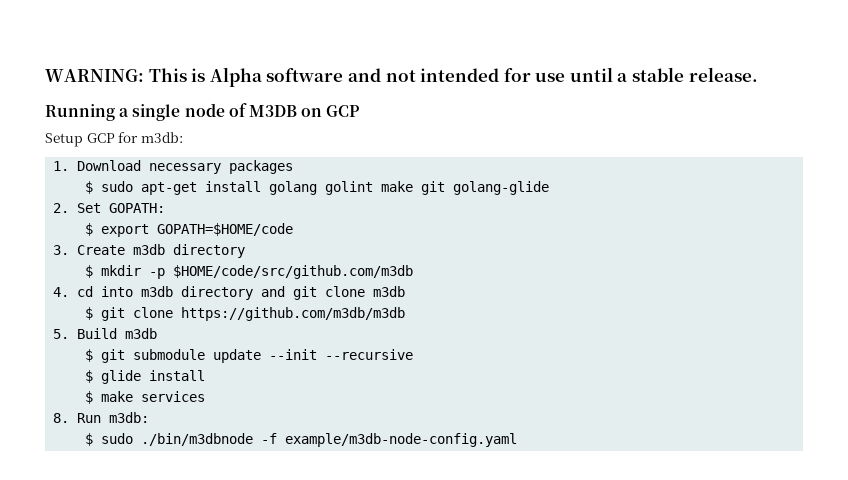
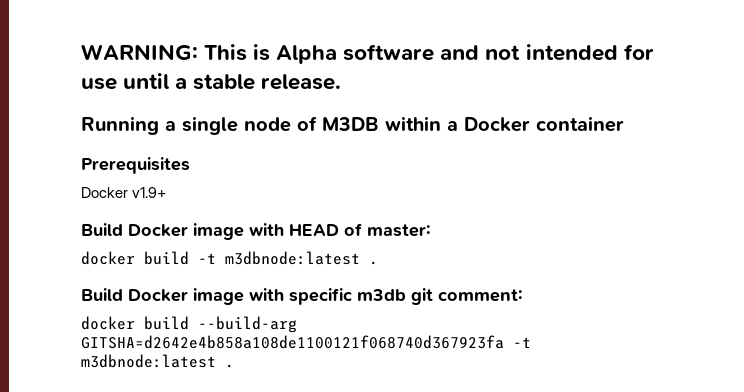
[301,105,360,117] [45,132,183,147] [53,160,294,174] [85,181,550,195] [53,203,166,213] [85,223,294,237] [53,244,246,258] [85,265,414,279] [53,286,406,300] [85,307,406,321] [53,328,158,339] [85,349,414,363] [85,370,206,384] [85,391,206,404] [53,412,150,423] [85,433,518,447] on GCP // Setup GCP for m3db: // 1. Download necessary packages // $ sudo apt-get install golang golint make git golang-glide // 2. Set GOPATH: // $ export GOPATH=$HOME/code // 3. Create m3db directory // $ mkdir -p $HOME/code/src/github.com/m3db // 4. cd into m3db directory and git clone m3db // $ git clone https://github.com/m3db/m3db // 5. Build m3db // $ git submodule update --init --recursive // $ glide install // $ make services // 8. Run m3db: // $ sudo ./bin/m3dbnode -f example/m3db-node-config.yaml -> [385,116,624,132] [81,157,190,174] [81,187,167,198] [81,223,431,240] [81,251,378,265] [81,288,523,305] [81,316,297,333] [81,335,531,349] [81,354,234,368] within a Docker container // Prerequisites // Docker v1.9+ // Build Docker image with HEAD of master: // docker build -t m3dbnode:latest . // Build Docker image with specific m3db git comment: // docker build --build-arg GITSHA=d2642e4b858a108de1100121f068740d367923fa -t m3dbnode:latest .

